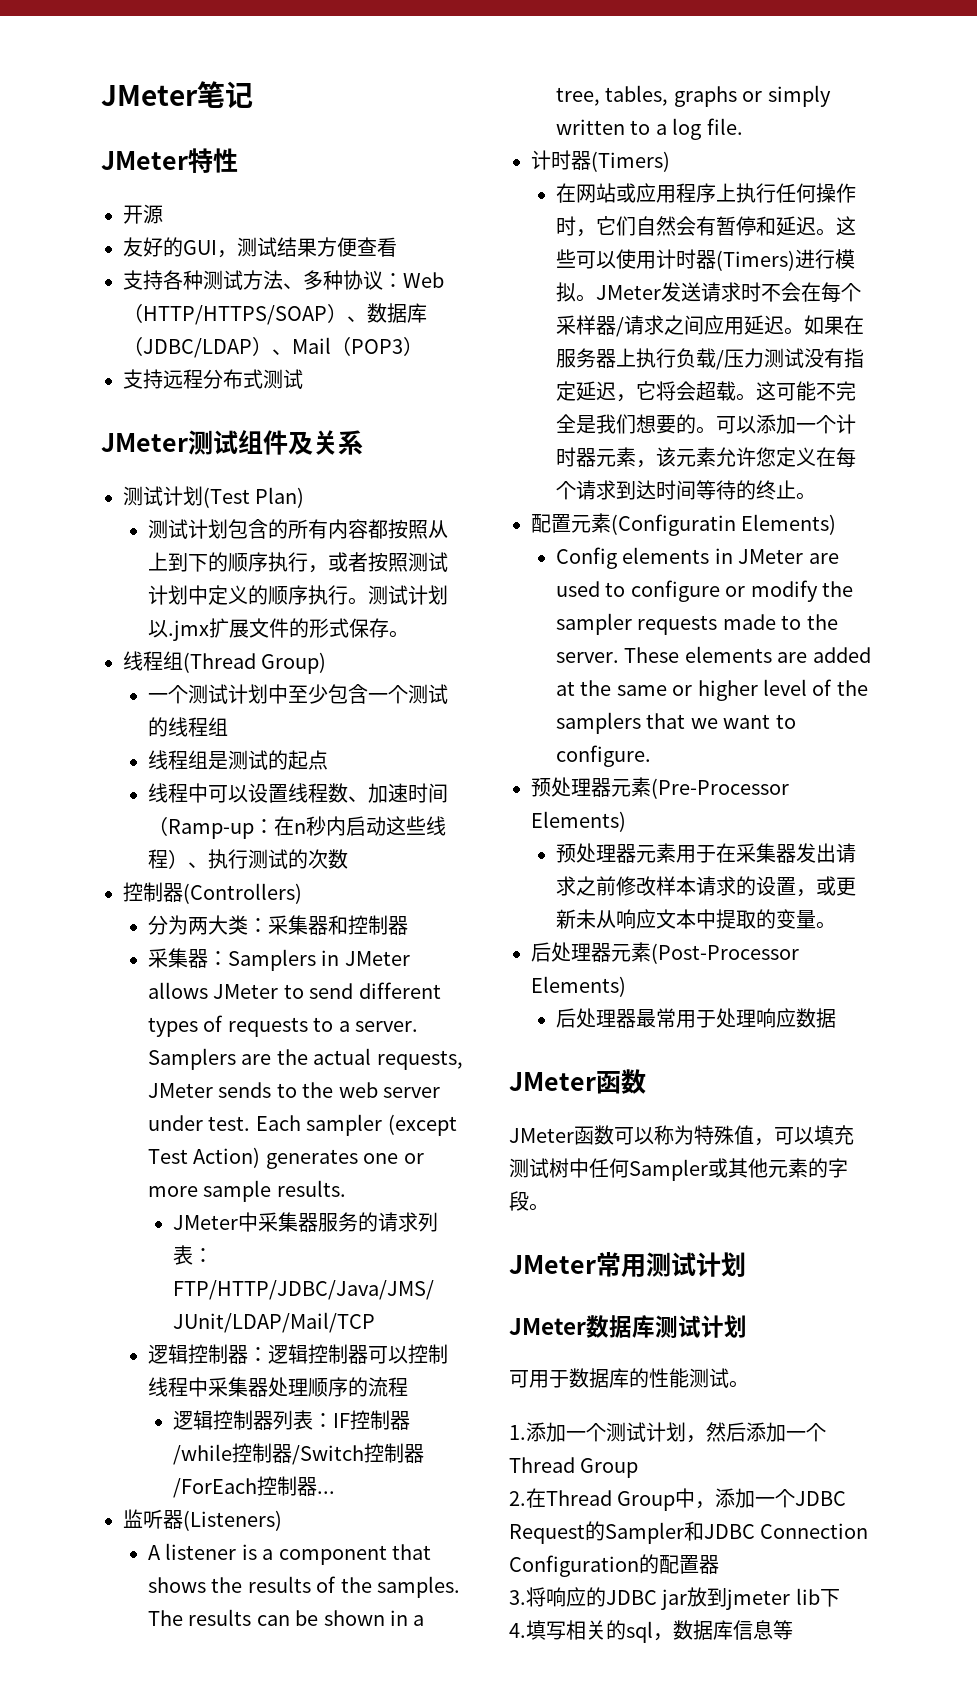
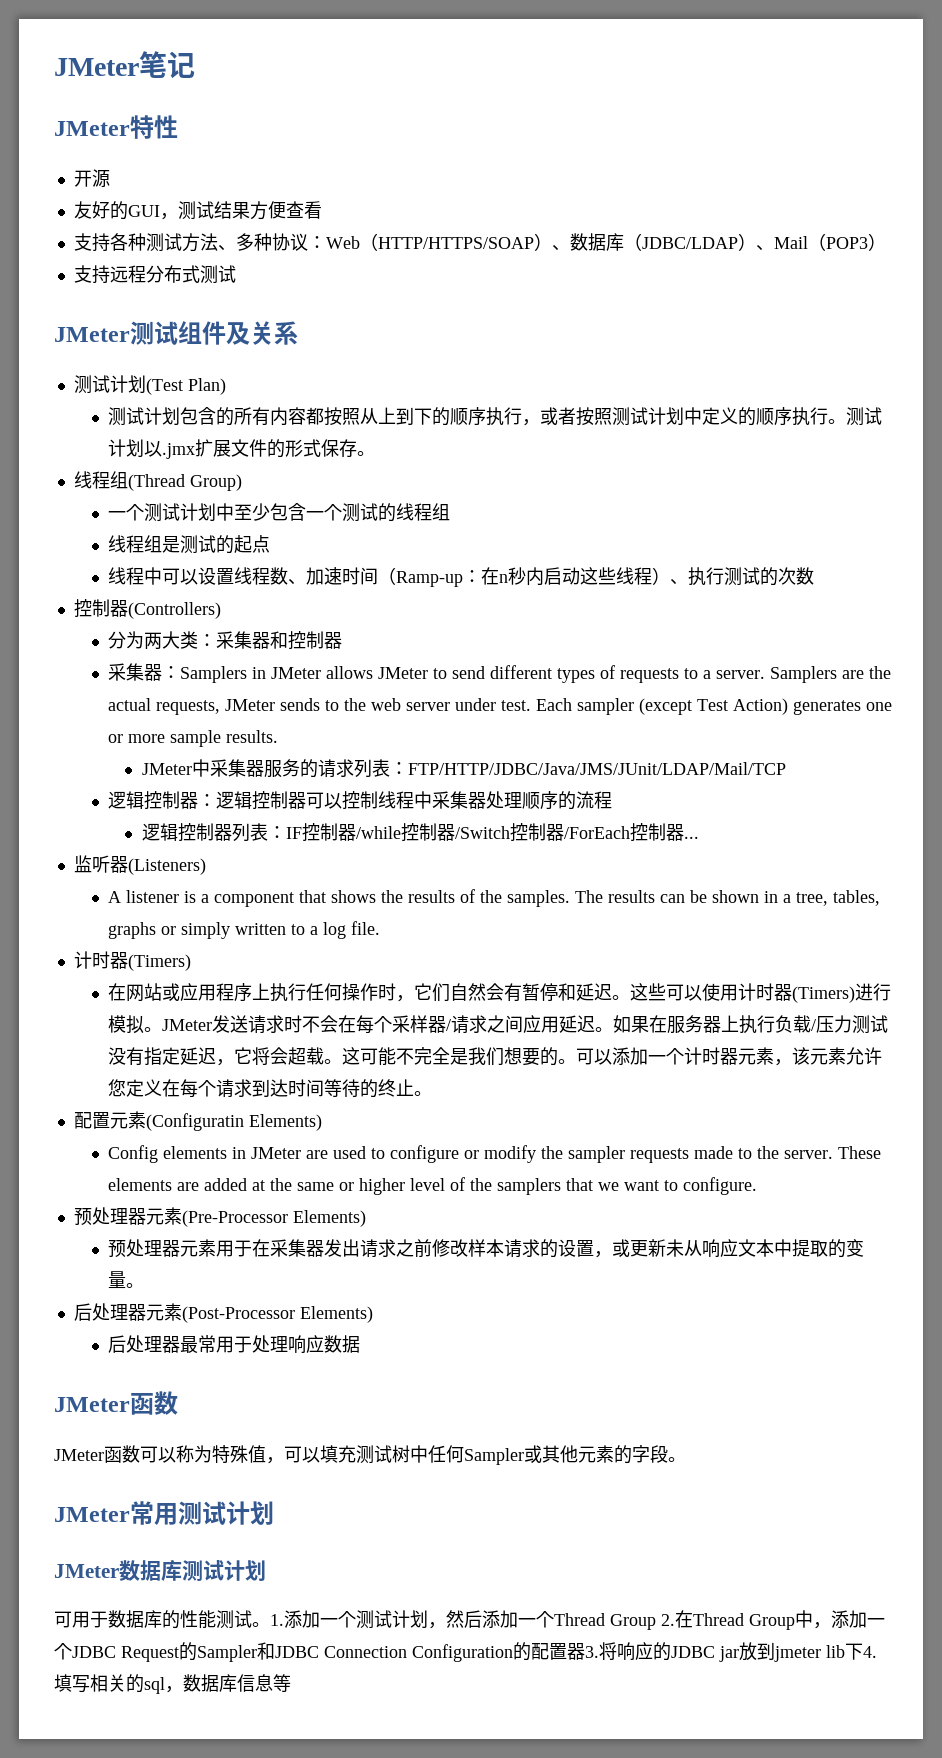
(749, 1384) // -> (270, 1624) none
(639, 1468) // -> (656, 1622) none
(719, 1564) // -> (585, 1651) none
(840, 1598) // -> (863, 1651) none

